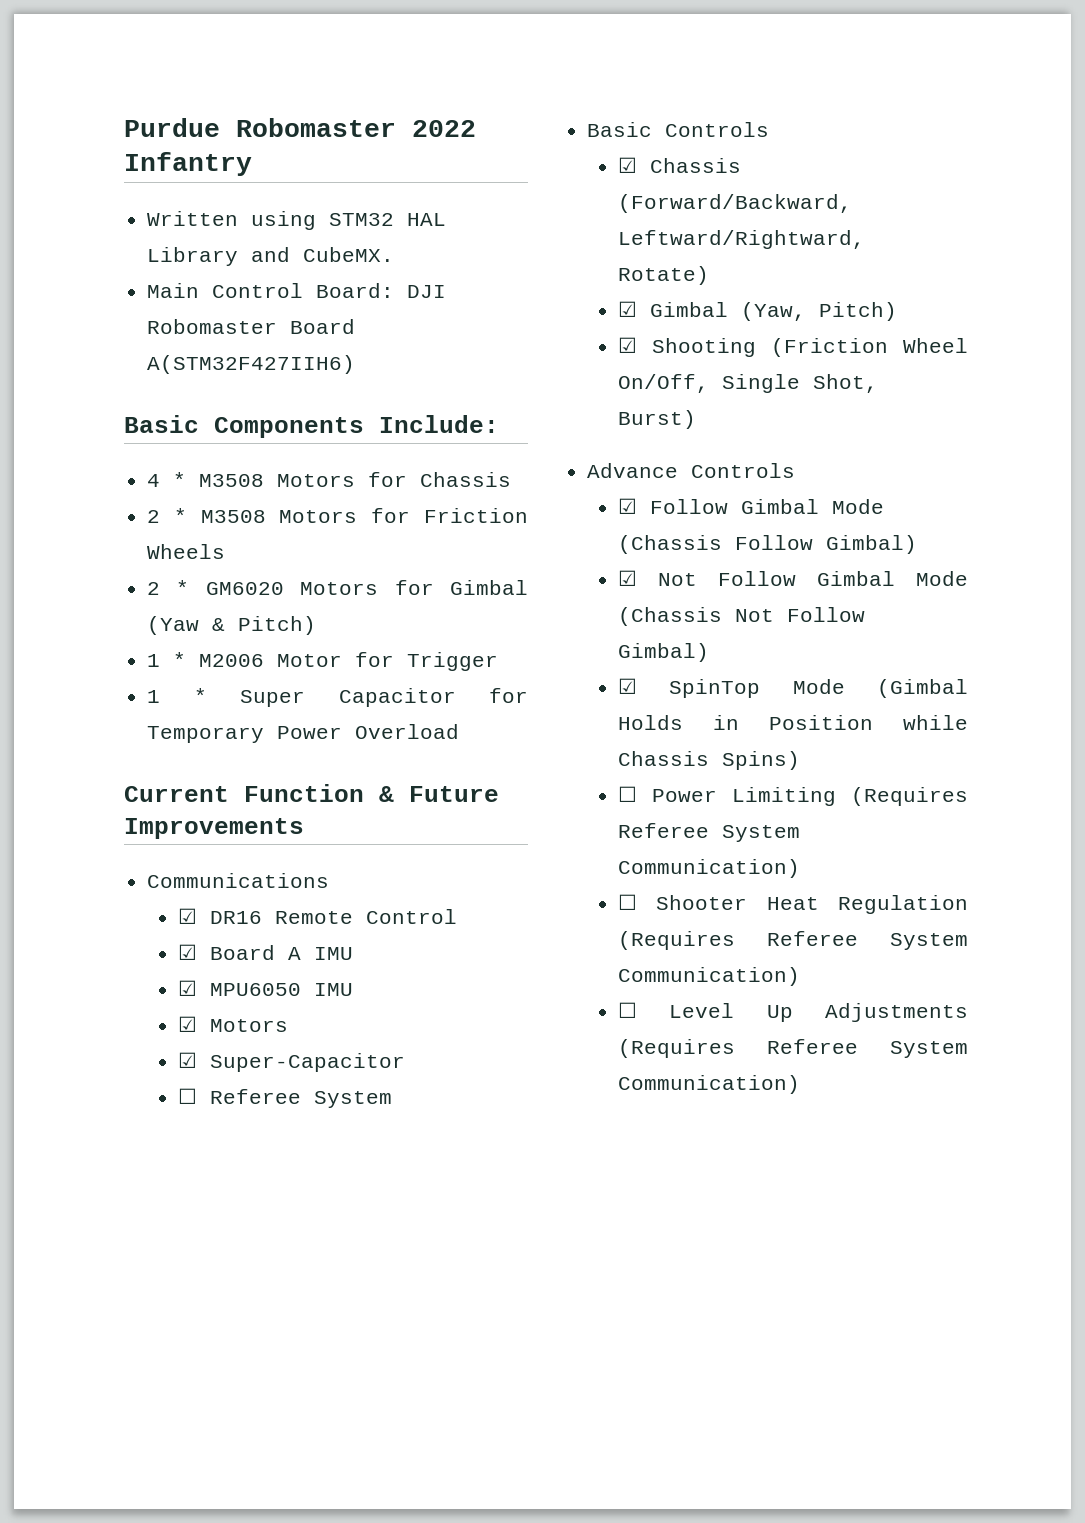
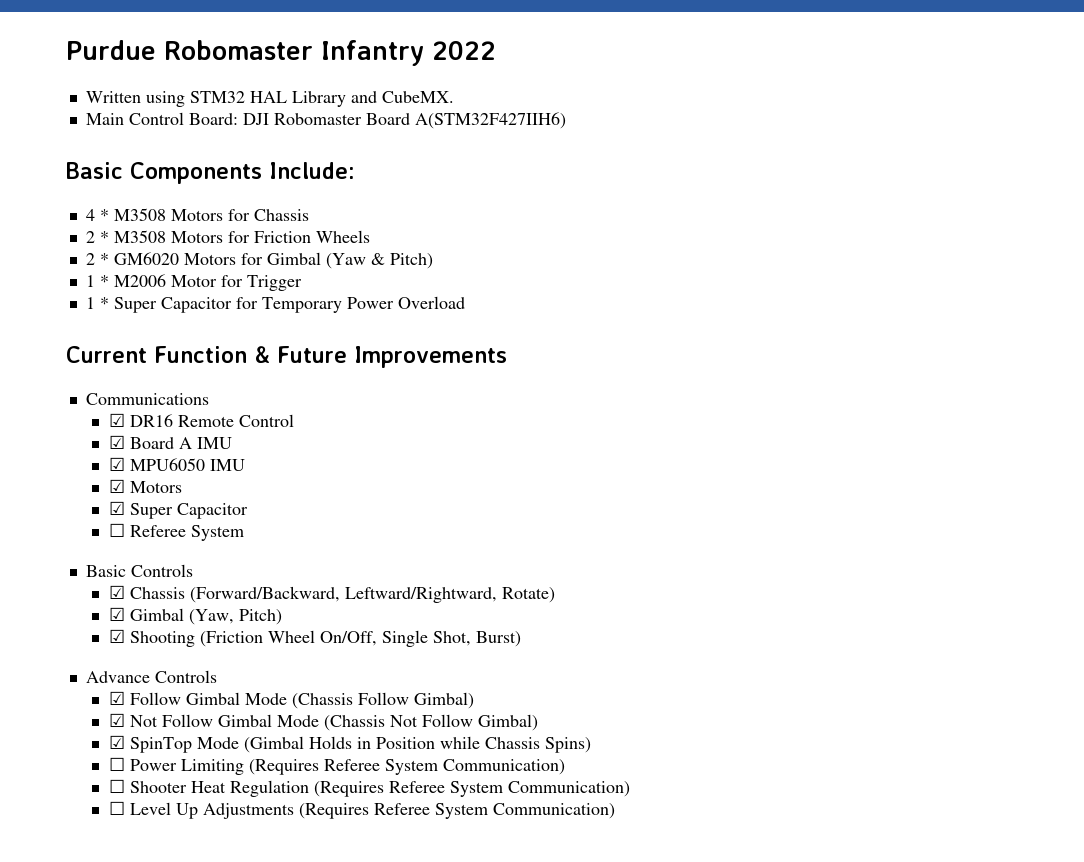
(396, 127) none -> [321,40,424,66] Infantry
[124,152,252,176] Infantry -> (496, 50) none
[210,1053,406,1072] Super-Capacitor -> [129,503,248,519] Super Capacitor

